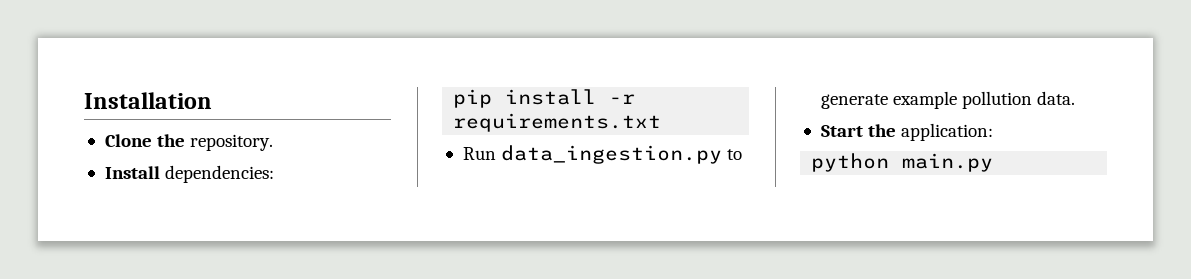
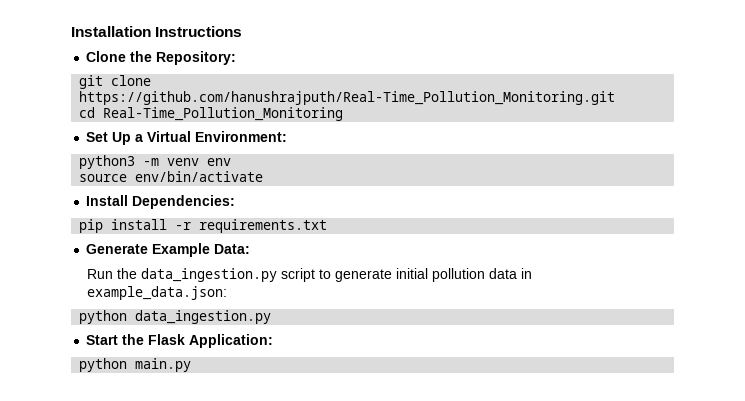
(212, 100) none -> [155,26,243,37] Instructions
[190,134,274,151] repository. -> [156,51,237,65] [79,75,152,89] [79,91,616,105] [79,107,344,121] [86,131,288,145] [79,155,232,169] [79,171,264,182] Repository: // git clone https://github.com/hanushrajputh/Real-Time_Pollution_Monitoring.git // cd Real-Time_Pollution_Monitoring // Set Up a Virtual Environment: // python3 -m venv env // source env/bin/activate
[165,165,275,183] dependencies: -> [132,195,236,209] Dependencies:
[462,145,743,164] [820,91,1076,109] Run data_ingestion.py to generate example pollution data. -> [86,243,251,257] [87,268,533,282] [87,286,228,300] [79,310,272,324] Generate Example Data: // Run the data_ingestion.py script to generate initial pollution data in example_data.json: // python data_ingestion.py
[901,123,994,141] application: -> [148,334,274,348] Flask Application:

